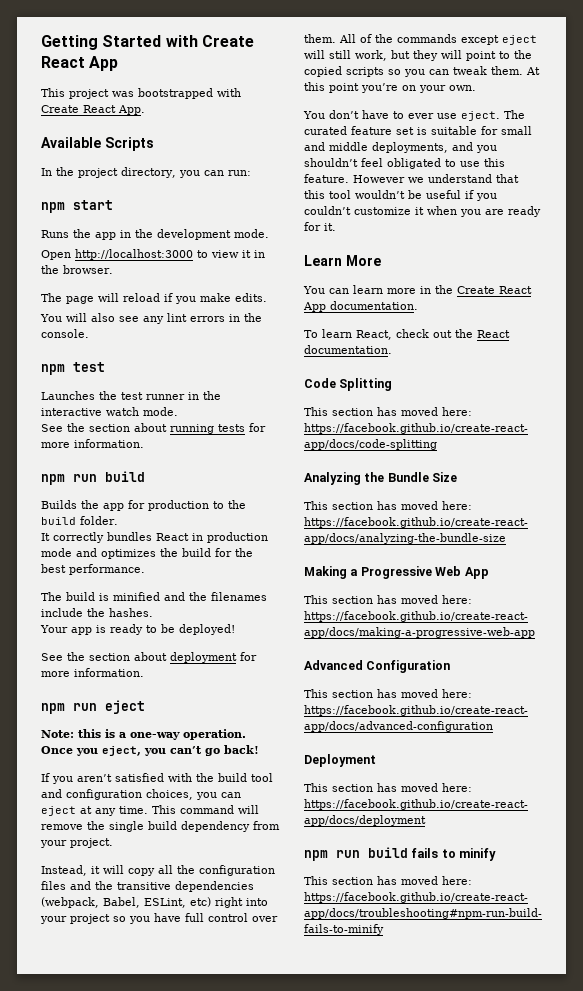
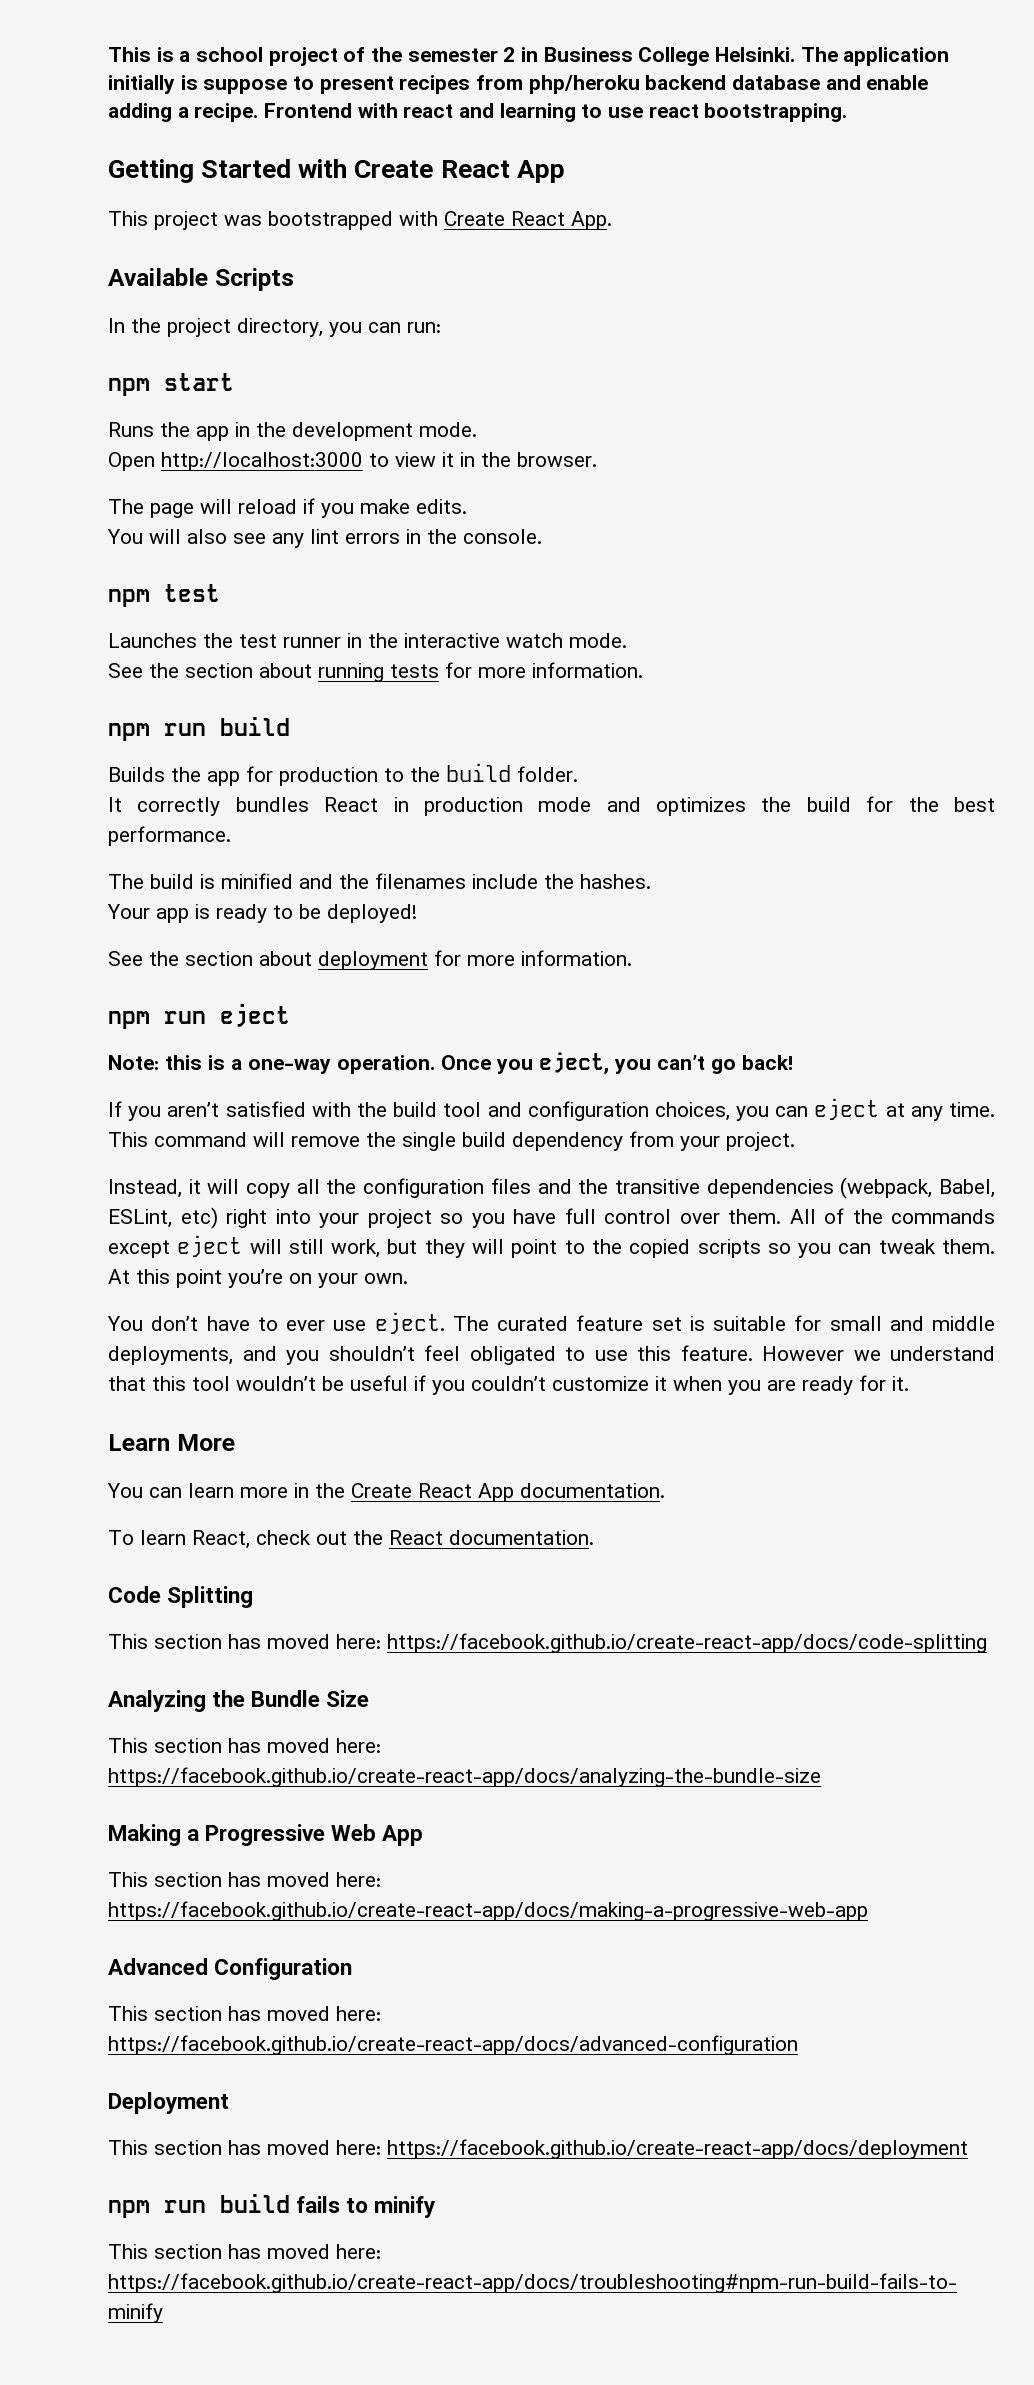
(41, 42) none -> [108,47,950,66] [108,75,929,94] [108,103,848,122] This is a school project of the semester 2 in Business College Helsinki. The application initially is suppose to present recipes from php/heroku backend database and enable adding a recipe. Frontend with react and learning to use react bootstrapping. //

